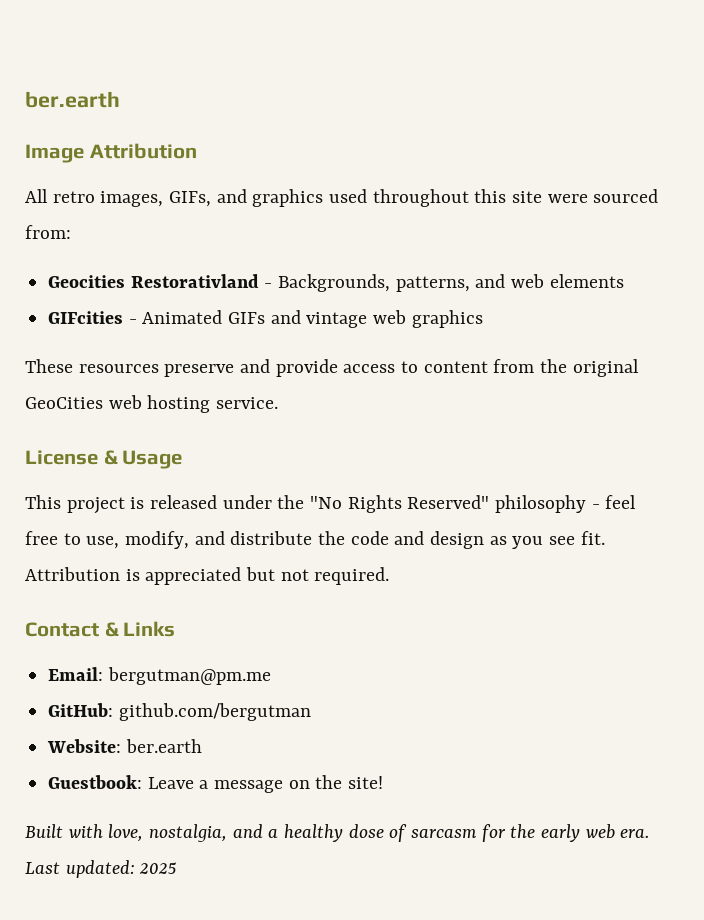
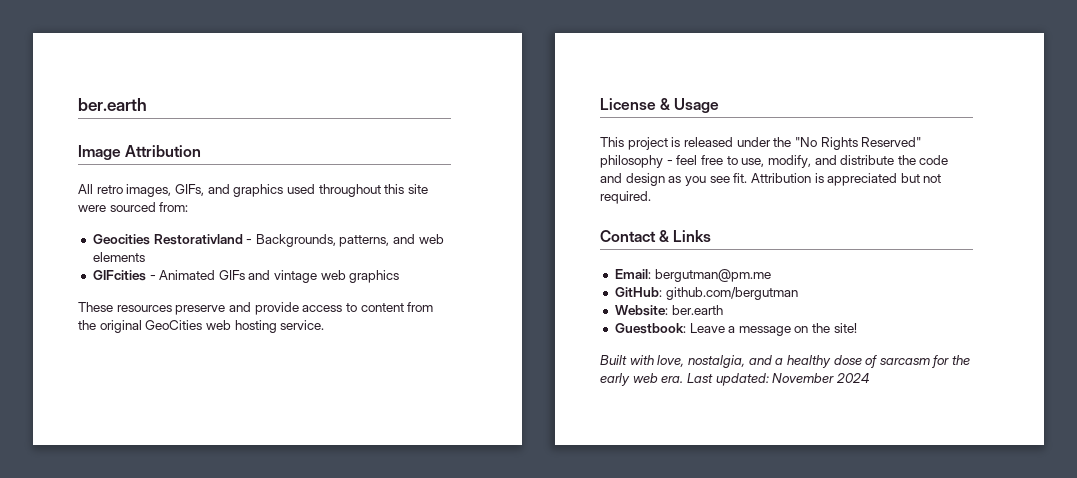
[139,862,177,874] 2025 -> [772,373,869,383] November 2024

